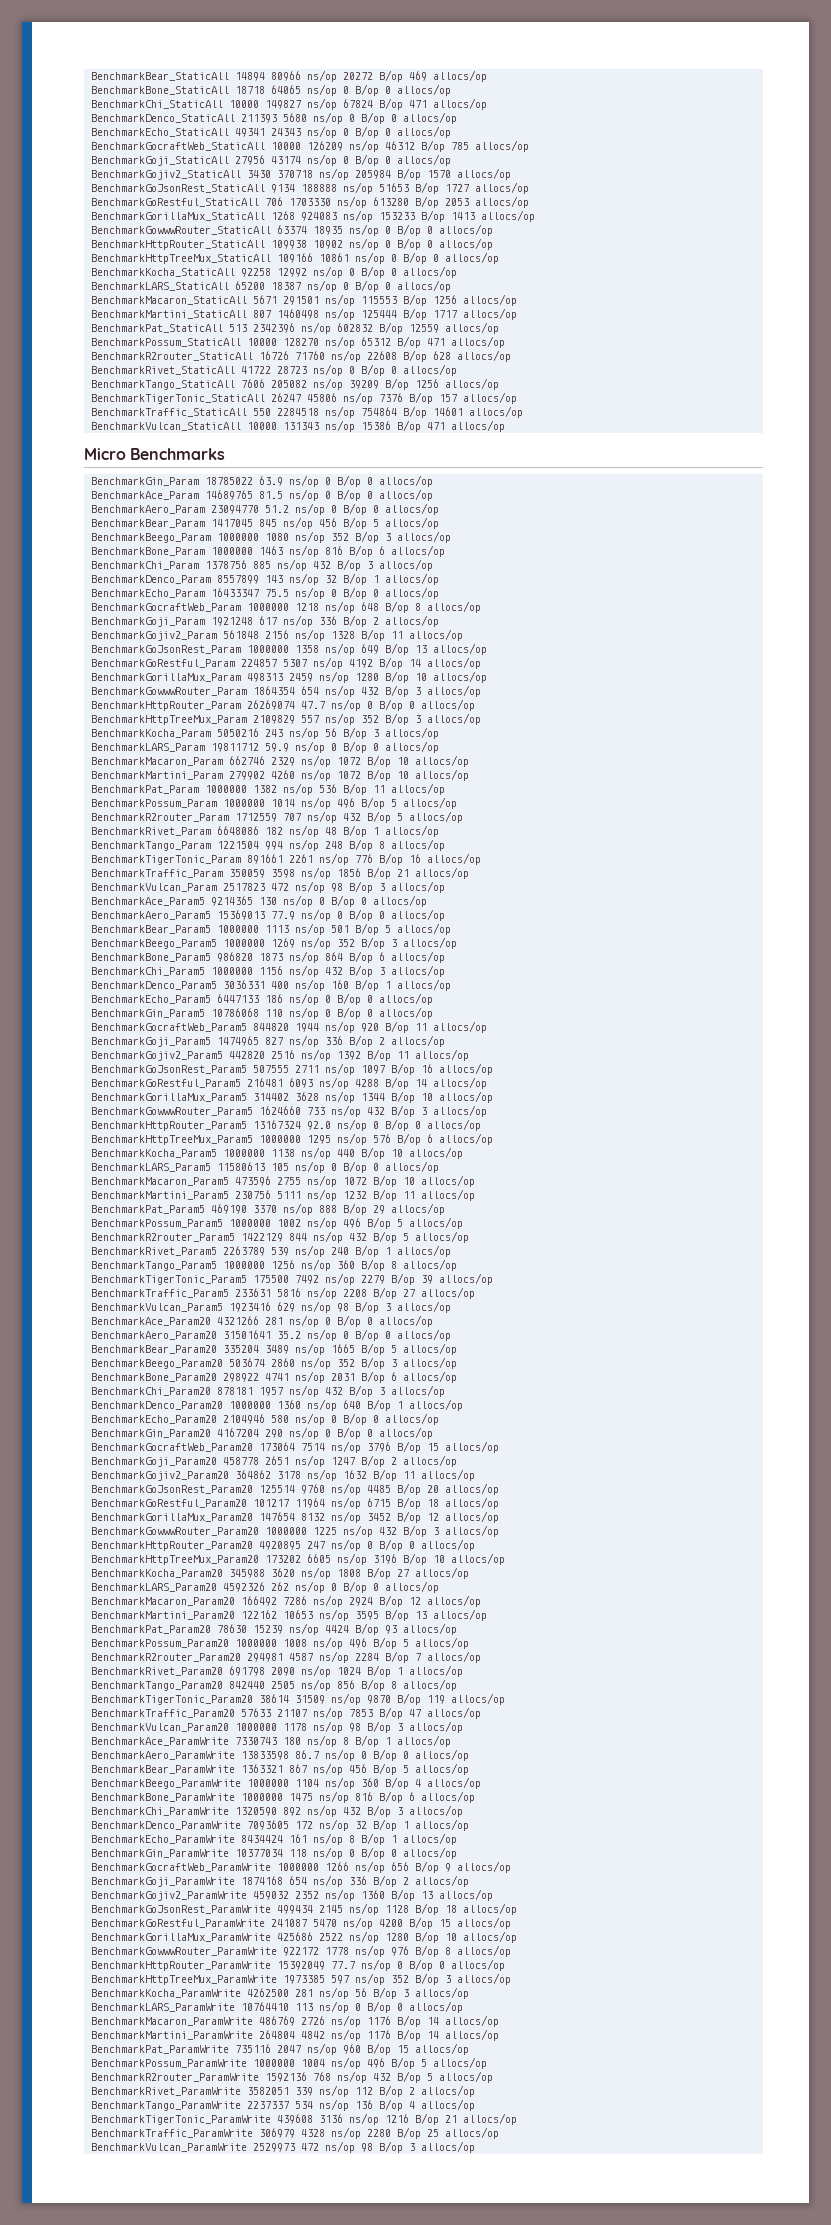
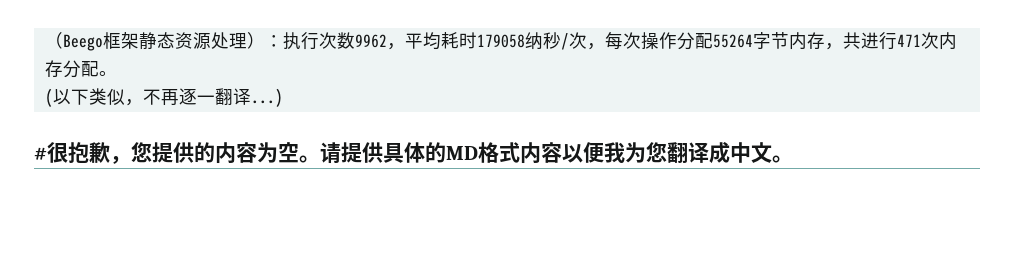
[90,70,487,82] [90,84,451,96] [90,98,487,110] [90,112,457,124] [90,126,451,138] [90,140,529,152] [90,154,451,166] [90,168,511,180] [90,182,529,194] [90,196,529,208] [90,210,535,222] [90,224,493,236] [90,238,493,250] [90,252,499,264] [90,266,457,278] [90,280,451,292] [90,294,517,306] [90,308,517,320] [90,322,499,334] [90,336,505,348] [90,350,511,362] [90,364,457,376] [90,378,499,390] [90,392,517,404] [90,406,523,418] [90,420,505,432] [84,448,226,460] [90,475,433,487] [90,489,433,501] [90,503,439,515] [90,517,439,529] [90,531,451,543] [90,545,445,557] [90,559,433,571] [90,573,439,585] [90,587,439,599] [90,601,481,613] [90,615,439,627] [90,629,463,641] [90,643,487,655] [90,657,481,669] [90,671,487,683] [90,685,481,697] [90,699,475,711] [90,713,481,725] [90,727,439,739] [90,741,439,753] [90,755,469,767] [90,769,469,781] [90,783,445,795] [90,797,457,809] [90,811,463,823] [90,825,439,837] [90,839,445,851] [90,853,481,865] [90,867,469,879] [90,881,445,893] [90,895,427,907] [90,909,445,921] [90,923,451,935] [90,937,457,949] [90,951,445,963] [90,965,445,977] [90,979,451,991] [90,993,433,1005] [90,1007,433,1019] [90,1021,487,1033] [90,1035,445,1047] [90,1049,469,1061] [90,1063,493,1075] [90,1077,487,1089] [90,1091,493,1103] [90,1105,487,1117] [90,1119,481,1131] [90,1133,493,1145] [90,1147,463,1159] [90,1161,439,1173] [90,1175,475,1187] [90,1189,475,1201] [90,1203,445,1215] [90,1217,463,1229] [90,1231,469,1243] [90,1245,451,1257] [90,1259,457,1271] [90,1273,493,1285] [90,1287,475,1299] [90,1301,451,1313] [90,1315,433,1327] [90,1329,451,1341] [90,1343,457,1355] [90,1357,457,1369] [90,1371,457,1383] [90,1385,445,1397] [90,1399,463,1411] [90,1413,439,1425] [90,1427,433,1439] [90,1441,499,1453] [90,1455,457,1467] [90,1469,475,1481] [90,1483,499,1495] [90,1497,499,1509] [90,1511,499,1523] [90,1525,499,1537] [90,1539,475,1551] [90,1553,505,1565] [90,1567,469,1579] [90,1581,439,1593] [90,1595,481,1607] [90,1609,487,1621] [90,1623,457,1635] [90,1637,469,1649] [90,1651,481,1663] [90,1665,463,1677] [90,1679,457,1691] [90,1693,505,1705] [90,1707,481,1719] [90,1721,463,1733] [90,1735,451,1747] [90,1749,469,1761] [90,1763,469,1775] [90,1777,481,1789] [90,1791,475,1803] [90,1805,463,1817] [90,1819,469,1831] [90,1833,457,1845] [90,1847,457,1859] [90,1861,511,1873] [90,1875,469,1887] [90,1889,493,1901] [90,1903,517,1915] [90,1917,511,1929] [90,1931,517,1943] [90,1945,511,1957] [90,1959,505,1971] [90,1973,511,1985] [90,1987,469,1999] [90,2001,463,2013] [90,2015,499,2027] [90,2029,499,2041] [90,2043,469,2055] [90,2057,487,2069] [90,2071,493,2083] [90,2085,475,2097] [90,2099,475,2111] [90,2113,517,2125] [90,2127,499,2139] [90,2141,475,2153] BenchmarkBear_StaticAll 14894 80966 ns/op 20272 B/op 469 allocs/op // BenchmarkBone_StaticAll 18718 64065 ns/op 0 B/op 0 allocs/op // BenchmarkChi_StaticAll 10000 149827 ns/op 67824 B/op 471 allocs/op // BenchmarkDenco_StaticAll 211393 5680 ns/op 0 B/op 0 allocs/op // BenchmarkEcho_StaticAll 49341 24343 ns/op 0 B/op 0 allocs/op // BenchmarkGocraftWeb_StaticAll 10000 126209 ns/op 46312 B/op 785 allocs/op // BenchmarkGoji_StaticAll 27956 43174 ns/op 0 B/op 0 allocs/op // BenchmarkGojiv2_StaticAll 3430 370718 ns/op 205984 B/op 1570 allocs/op // BenchmarkGoJsonRest_StaticAll 9134 188888 ns/op 51653 B/op 1727 allocs/op // BenchmarkGoRestful_StaticAll 706 1703330 ns/op 613280 B/op 2053 allocs/op // BenchmarkGorillaMux_StaticAll 1268 924083 ns/op 153233 B/op 1413 allocs/op // BenchmarkGowwwRouter_StaticAll 63374 18935 ns/op 0 B/op 0 allocs/op // BenchmarkHttpRouter_StaticAll 109938 10902 ns/op 0 B/op 0 allocs/op // BenchmarkHttpTreeMux_StaticAll 109166 10861 ns/op 0 B/op 0 allocs/op // BenchmarkKocha_StaticAll 92258 12992 ns/op 0 B/op 0 allocs/op // BenchmarkLARS_StaticAll 65200 18387 ns/op 0 B/op 0 allocs/op // BenchmarkMacaron_StaticAll 5671 291501 ns/op 115553 B/op 1256 allocs/op // BenchmarkMartini_StaticAll 807 1460498 ns/op 125444 B/op 1717 allocs/op // BenchmarkPat_StaticAll 513 2342396 ns/op 602832 B/op 12559 allocs/op // BenchmarkPossum_StaticAll 10000 128270 ns/op 65312 B/op 471 allocs/op // BenchmarkR2router_StaticAll 16726 71760 ns/op 22608 B/op 628 allocs/op // BenchmarkRivet_StaticAll 41722 28723 ns/op 0 B/op 0 allocs/op // BenchmarkTango_StaticAll 7606 205082 ns/op 39209 B/op 1256 allocs/op // BenchmarkTigerTonic_StaticAll 26247 45806 ns/op 7376 B/op 157 allocs/op // BenchmarkTraffic_StaticAll 550 2284518 ns/op 754864 B/op 14601 allocs/op // BenchmarkVulcan_StaticAll 10000 131343 ns/op 15386 B/op 471 allocs/op // Micro Benchmarks // BenchmarkGin_Param 18785022 63.9 ns/op 0 B/op 0 allocs/op // BenchmarkAce_Param 14689765 81.5 ns/op 0 B/op 0 allocs/op // BenchmarkAero_Param 23094770 51.2 ns/op 0 B/op 0 allocs/op // BenchmarkBear_Param 1417045 845 ns/op 456 B/op 5 allocs/op // BenchmarkBeego_Param 1000000 1080 ns/op 352 B/op 3 allocs/op // BenchmarkBone_Param 1000000 1463 ns/op 816 B/op 6 allocs/op // BenchmarkChi_Param 1378756 885 ns/op 432 B/op 3 allocs/op // BenchmarkDenco_Param 8557899 143 ns/op 32 B/op 1 allocs/op // BenchmarkEcho_Param 16433347 75.5 ns/op 0 B/op 0 allocs/op // BenchmarkGocraftWeb_Param 1000000 1218 ns/op 648 B/op 8 allocs/op // BenchmarkGoji_Param 1921248 617 ns/op 336 B/op 2 allocs/op // BenchmarkGojiv2_Param 561848 2156 ns/op 1328 B/op 11 allocs/op // BenchmarkGoJsonRest_Param 1000000 1358 ns/op 649 B/op 13 allocs/op // BenchmarkGoRestful_Param 224857 5307 ns/op 4192 B/op 14 allocs/op // BenchmarkGorillaMux_Param 498313 2459 ns/op 1280 B/op 10 allocs/op // BenchmarkGowwwRouter_Param 1864354 654 ns/op 432 B/op 3 allocs/op // BenchmarkHttpRouter_Param 26269074 47.7 ns/op 0 B/op 0 allocs/op // BenchmarkHttpTreeMux_Param 2109829 557 ns/op 352 B/op 3 allocs/op // BenchmarkKocha_Param 5050216 243 ns/op 56 B/op 3 allocs/op // BenchmarkLARS_Param 19811712 59.9 ns/op 0 B/op 0 allocs/op // BenchmarkMacaron_Param 662746 2329 ns/op 1072 B/op 10 allocs/op // BenchmarkMartini_Param 279902 4260 ns/op 1072 B/op 10 allocs/op // BenchmarkPat_Param 1000000 1382 ns/op 536 B/op 11 allocs/op // BenchmarkPossum_Param 1000000 1014 ns/op 496 B/op 5 allocs/op // BenchmarkR2router_Param 1712559 707 ns/op 432 B/op 5 allocs/op // BenchmarkRivet_Param 6648086 182 ns/op 48 B/op 1 allocs/op // BenchmarkTango_Param 1221504 994 ns/op 248 B/op 8 allocs/op // BenchmarkTigerTonic_Param 891661 2261 ns/op 776 B/op 16 allocs/op // BenchmarkTraffic_Param 350059 3598 ns/op 1856 B/op 21 allocs/op // BenchmarkVulcan_Param 2517823 472 ns/op 98 B/op 3 allocs/op // BenchmarkAce_Param5 9214365 130 ns/op 0 B/op 0 allocs/op // BenchmarkAero_Param5 15369013 77.9 ns/op 0 B/op 0 allocs/op // BenchmarkBear_Param5 1000000 1113 ns/op 501 B/op 5 allocs/op // BenchmarkBeego_Param5 1000000 1269 ns/op 352 B/op 3 allocs/op // BenchmarkBone_Param5 986820 1873 ns/op 864 B/op 6 allocs/op // BenchmarkChi_Param5 1000000 1156 ns/op 432 B/op 3 allocs/op // BenchmarkDenco_Param5 3036331 400 ns/op 160 B/op 1 allocs/op // BenchmarkEcho_Param5 6447133 186 ns/op 0 B/op 0 allocs/op // BenchmarkGin_Param5 10786068 110 ns/op 0 B/op 0 allocs/op // BenchmarkGocraftWeb_Param5 844820 1944 ns/op 920 B/op 11 allocs/op // BenchmarkGoji_Param5 1474965 827 ns/op 336 B/op 2 allocs/op // BenchmarkGojiv2_Param5 442820 2516 ns/op 1392 B/op 11 allocs/op // BenchmarkGoJsonRest_Param5 507555 2711 ns/op 1097 B/op 16 allocs/op // BenchmarkGoRestful_Param5 216481 6093 ns/op 4288 B/op 14 allocs/op // BenchmarkGorillaMux_Param5 314402 3628 ns/op 1344 B/op 10 allocs/op // BenchmarkGowwwRouter_Param5 1624660 733 ns/op 432 B/op 3 allocs/op // BenchmarkHttpRouter_Param5 13167324 92.0 ns/op 0 B/op 0 allocs/op // BenchmarkHttpTreeMux_Param5 1000000 1295 ns/op 576 B/op 6 allocs/op // BenchmarkKocha_Param5 1000000 1138 ns/op 440 B/op 10 allocs/op // BenchmarkLARS_Param5 11580613 105 ns/op 0 B/op 0 allocs/op // BenchmarkMacaron_Param5 473596 2755 ns/op 1072 B/op 10 allocs/op // BenchmarkMartini_Param5 230756 5111 ns/op 1232 B/op 11 allocs/op // BenchmarkPat_Param5 469190 3370 ns/op 888 B/op 29 allocs/op // BenchmarkPossum_Param5 1000000 1002 ns/op 496 B/op 5 allocs/op // BenchmarkR2router_Param5 1422129 844 ns/op 432 B/op 5 allocs/op // BenchmarkRivet_Param5 2263789 539 ns/op 240 B/op 1 allocs/op // BenchmarkTango_Param5 1000000 1256 ns/op 360 B/op 8 allocs/op // BenchmarkTigerTonic_Param5 175500 7492 ns/op 2279 B/op 39 allocs/op // BenchmarkTraffic_Param5 233631 5816 ns/op 2208 B/op 27 allocs/op // BenchmarkVulcan_Param5 1923416 629 ns/op 98 B/op 3 allocs/op // BenchmarkAce_Param20 4321266 281 ns/op 0 B/op 0 allocs/op // BenchmarkAero_Param20 31501641 35.2 ns/op 0 B/op 0 allocs/op // BenchmarkBear_Param20 335204 3489 ns/op 1665 B/op 5 allocs/op // BenchmarkBeego_Param20 503674 2860 ns/op 352 B/op 3 allocs/op // BenchmarkBone_Param20 298922 4741 ns/op 2031 B/op 6 allocs/op // BenchmarkChi_Param20 878181 1957 ns/op 432 B/op 3 allocs/op // BenchmarkDenco_Param20 1000000 1360 ns/op 640 B/op 1 allocs/op // BenchmarkEcho_Param20 2104946 580 ns/op 0 B/op 0 allocs/op // BenchmarkGin_Param20 4167204 290 ns/op 0 B/op 0 allocs/op // BenchmarkGocraftWeb_Param20 173064 7514 ns/op 3796 B/op 15 allocs/op // BenchmarkGoji_Param20 458778 2651 ns/op 1247 B/op 2 allocs/op // BenchmarkGojiv2_Param20 364862 3178 ns/op 1632 B/op 11 allocs/op // BenchmarkGoJsonRest_Param20 125514 9760 ns/op 4485 B/op 20 allocs/op // BenchmarkGoRestful_Param20 101217 11964 ns/op 6715 B/op 18 allocs/op // BenchmarkGorillaMux_Param20 147654 8132 ns/op 3452 B/op 12 allocs/op // BenchmarkGowwwRouter_Param20 1000000 1225 ns/op 432 B/op 3 allocs/op // BenchmarkHttpRouter_Param20 4920895 247 ns/op 0 B/op 0 allocs/op // BenchmarkHttpTreeMux_Param20 173202 6605 ns/op 3196 B/op 10 allocs/op // BenchmarkKocha_Param20 345988 3620 ns/op 1808 B/op 27 allocs/op // BenchmarkLARS_Param20 4592326 262 ns/op 0 B/op 0 allocs/op // BenchmarkMacaron_Param20 166492 7286 ns/op 2924 B/op 12 allocs/op // BenchmarkMartini_Param20 122162 10653 ns/op 3595 B/op 13 allocs/op // BenchmarkPat_Param20 78630 15239 ns/op 4424 B/op 93 allocs/op // BenchmarkPossum_Param20 1000000 1008 ns/op 496 B/op 5 allocs/op // BenchmarkR2router_Param20 294981 4587 ns/op 2284 B/op 7 allocs/op // BenchmarkRivet_Param20 691798 2090 ns/op 1024 B/op 1 allocs/op // BenchmarkTango_Param20 842440 2505 ns/op 856 B/op 8 allocs/op // BenchmarkTigerTonic_Param20 38614 31509 ns/op 9870 B/op 119 allocs/op // BenchmarkTraffic_Param20 57633 21107 ns/op 7853 B/op 47 allocs/op // BenchmarkVulcan_Param20 1000000 1178 ns/op 98 B/op 3 allocs/op // BenchmarkAce_ParamWrite 7330743 180 ns/op 8 B/op 1 allocs/op // BenchmarkAero_ParamWrite 13833598 86.7 ns/op 0 B/op 0 allocs/op // BenchmarkBear_ParamWrite 1363321 867 ns/op 456 B/op 5 allocs/op // BenchmarkBeego_ParamWrite 1000000 1104 ns/op 360 B/op 4 allocs/op // BenchmarkBone_ParamWrite 1000000 1475 ns/op 816 B/op 6 allocs/op // BenchmarkChi_ParamWrite 1320590 892 ns/op 432 B/op 3 allocs/op // BenchmarkDenco_ParamWrite 7093605 172 ns/op 32 B/op 1 allocs/op // BenchmarkEcho_ParamWrite 8434424 161 ns/op 8 B/op 1 allocs/op // BenchmarkGin_ParamWrite 10377034 118 ns/op 0 B/op 0 allocs/op // BenchmarkGocraftWeb_ParamWrite 1000000 1266 ns/op 656 B/op 9 allocs/op // BenchmarkGoji_ParamWrite 1874168 654 ns/op 336 B/op 2 allocs/op // BenchmarkGojiv2_ParamWrite 459032 2352 ns/op 1360 B/op 13 allocs/op // BenchmarkGoJsonRest_ParamWrite 499434 2145 ns/op 1128 B/op 18 allocs/op // BenchmarkGoRestful_ParamWrite 241087 5470 ns/op 4200 B/op 15 allocs/op // BenchmarkGorillaMux_ParamWrite 425686 2522 ns/op 1280 B/op 10 allocs/op // BenchmarkGowwwRouter_ParamWrite 922172 1778 ns/op 976 B/op 8 allocs/op // BenchmarkHttpRouter_ParamWrite 15392049 77.7 ns/op 0 B/op 0 allocs/op // BenchmarkHttpTreeMux_ParamWrite 1973385 597 ns/op 352 B/op 3 allocs/op // BenchmarkKocha_ParamWrite 4262500 281 ns/op 56 B/op 3 allocs/op // BenchmarkLARS_ParamWrite 10764410 113 ns/op 0 B/op 0 allocs/op // BenchmarkMacaron_ParamWrite 486769 2726 ns/op 1176 B/op 14 allocs/op // BenchmarkMartini_ParamWrite 264804 4842 ns/op 1176 B/op 14 allocs/op // BenchmarkPat_ParamWrite 735116 2047 ns/op 960 B/op 15 allocs/op // BenchmarkPossum_ParamWrite 1000000 1004 ns/op 496 B/op 5 allocs/op // BenchmarkR2router_ParamWrite 1592136 768 ns/op 432 B/op 5 allocs/op // BenchmarkRivet_ParamWrite 3582051 339 ns/op 112 B/op 2 allocs/op // BenchmarkTango_ParamWrite 2237337 534 ns/op 136 B/op 4 allocs/op // BenchmarkTigerTonic_ParamWrite 439608 3136 ns/op 1216 B/op 21 allocs/op // BenchmarkTraffic_ParamWrite 306979 4328 ns/op 2280 B/op 25 allocs/op // BenchmarkVulcan_ParamWrite 2529973 472 ns/op 98 B/op 3 allocs/op -> [44,32,957,51] [44,60,117,78] [44,88,283,107] [34,141,793,164] （Beego框架静态资源处理）：执行次数9962，平均耗时179058纳秒/次，每次操作分配55264字节内存，共进行471次内存分配。 // (以下类似，不再逐一翻译...) // #很抱歉，您提供的内容为空。请提供具体的MD格式内容以便我为您翻译成中文。

